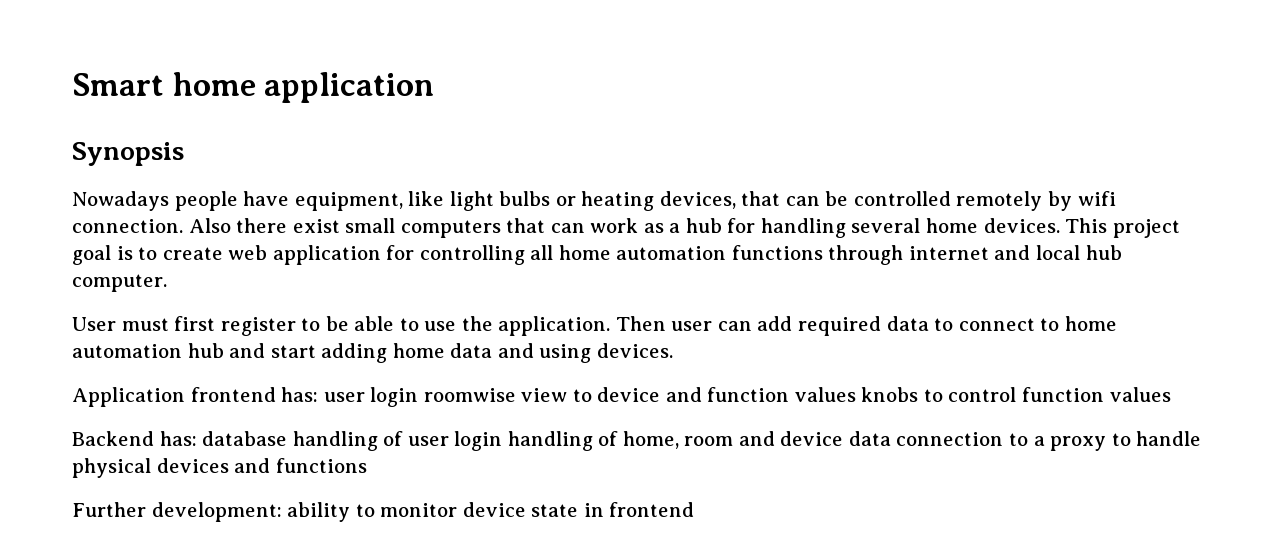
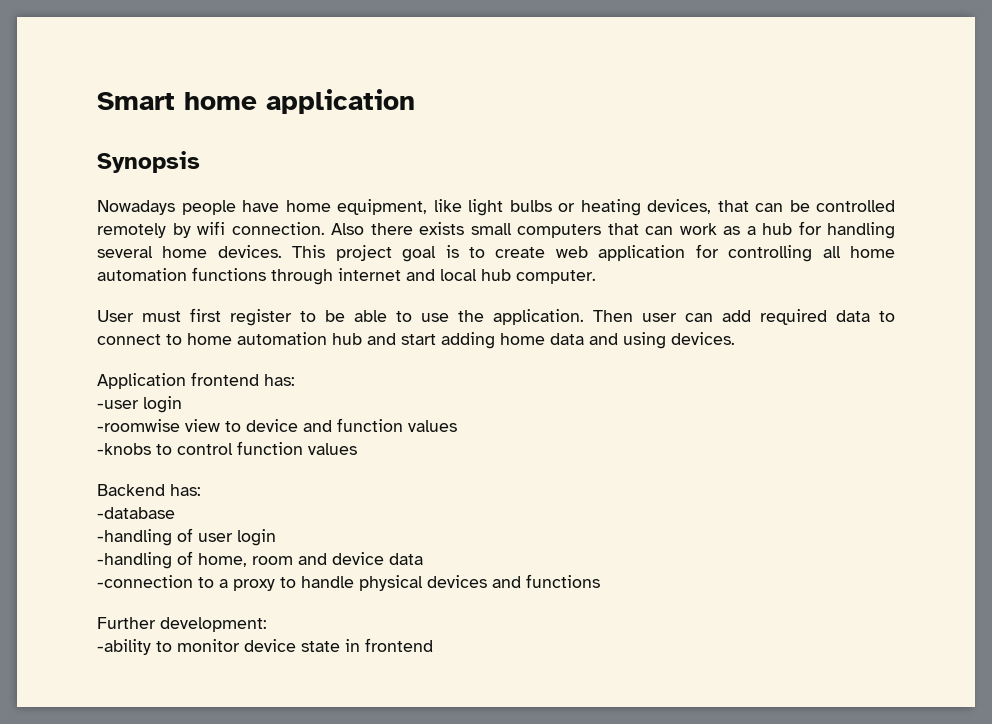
(290, 198) none -> [285,200,331,212] home
[292,219,340,233] exist -> [419,222,464,235] exists
[323,387,516,407] user login roomwise -> [97,396,182,413] [97,419,180,432] // -user login // -roomwise
[861,387,919,402] knobs -> [97,443,151,455] // -knobs
[202,431,378,451] database handling -> [97,507,175,519] [97,529,172,546] // -database // -handling
[507,431,593,451] handling -> [97,552,172,569] // -handling
[896,432,1004,446] connection -> [97,575,193,588] // -connection
[287,502,351,522] ability -> [97,639,151,655] // -ability

